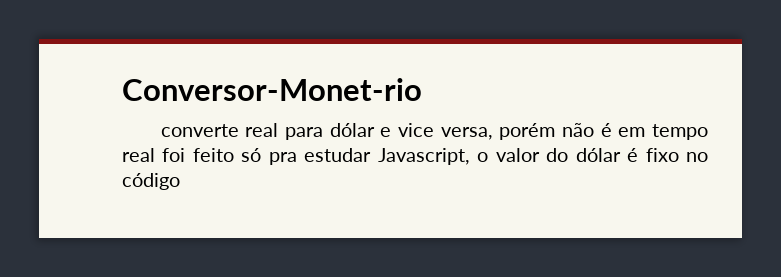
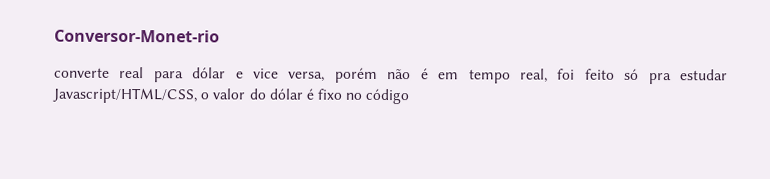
[122,148,155,162] real -> [519,68,548,83] real,
[377,148,470,165] Javascript, -> [52,87,198,104] Javascript/HTML/CSS,

